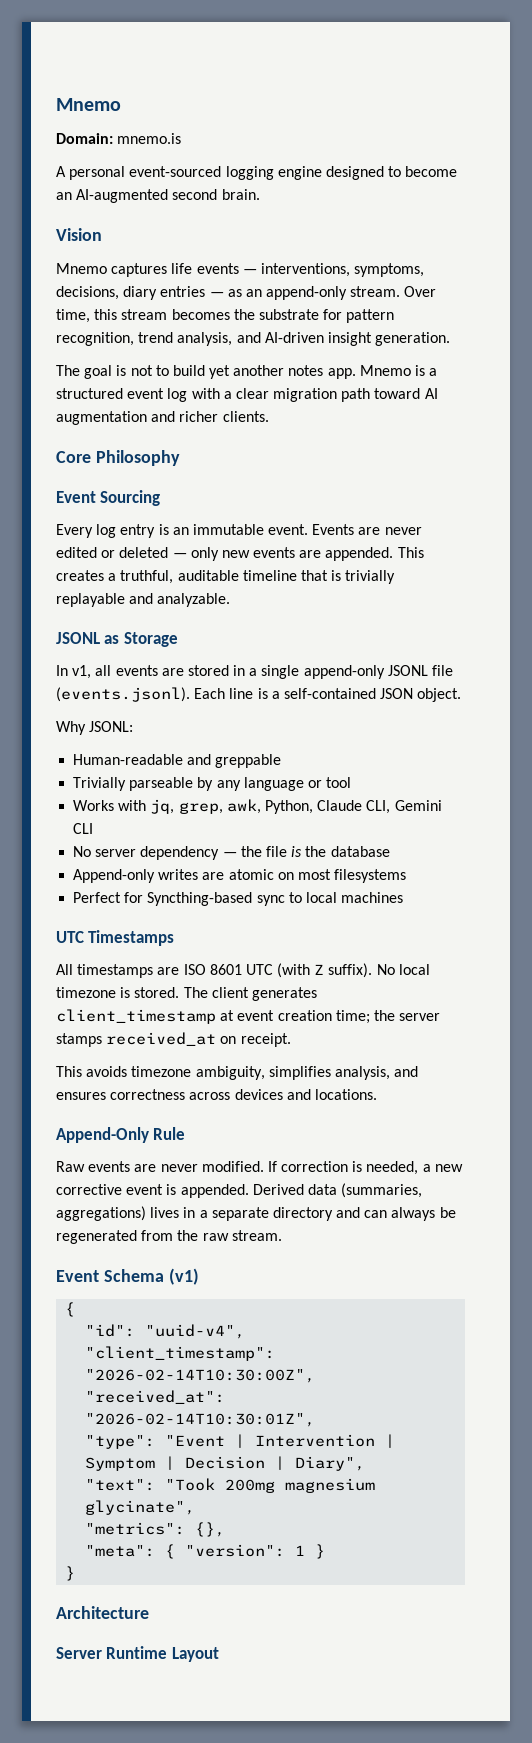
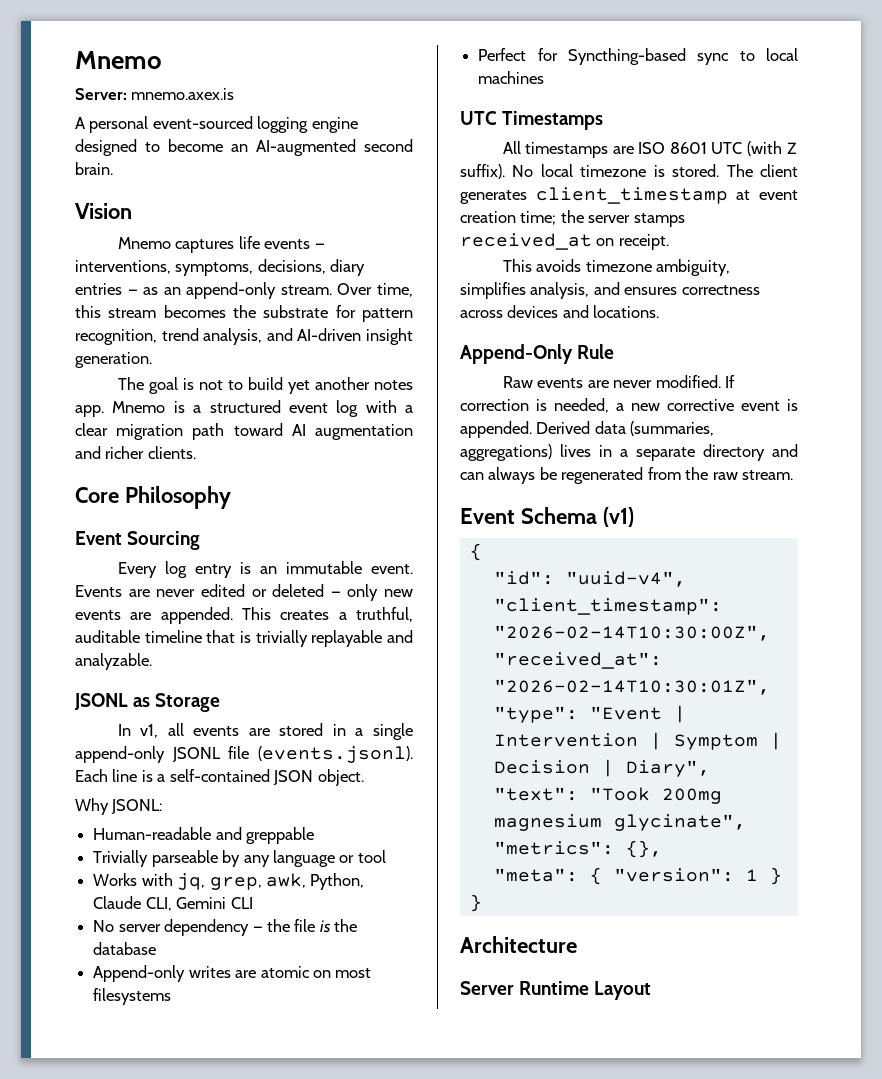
[56,133,182,144] Domain: mnemo.is -> [75,88,235,100] Server: mnemo.axex.is

